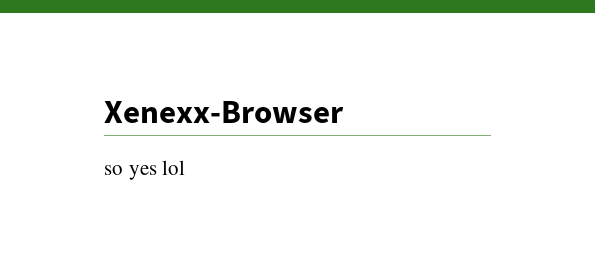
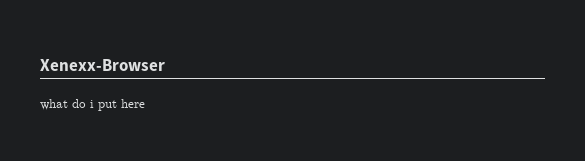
[104,160,186,180] so yes lol -> [40,99,145,111] what do i put here

